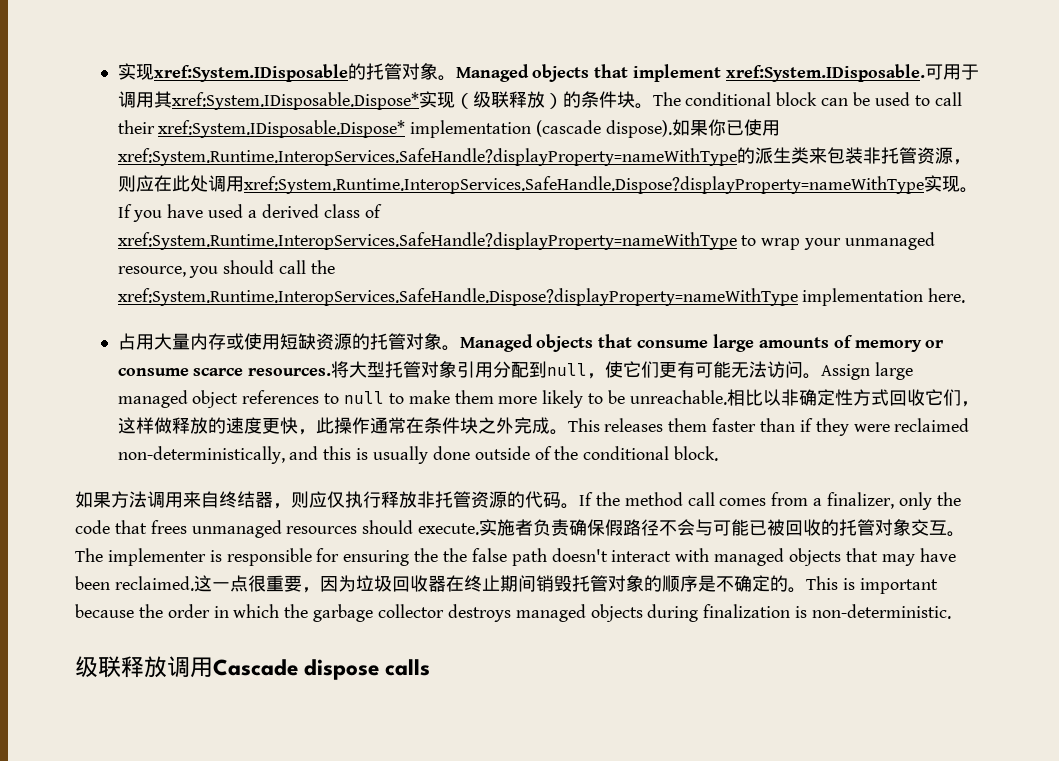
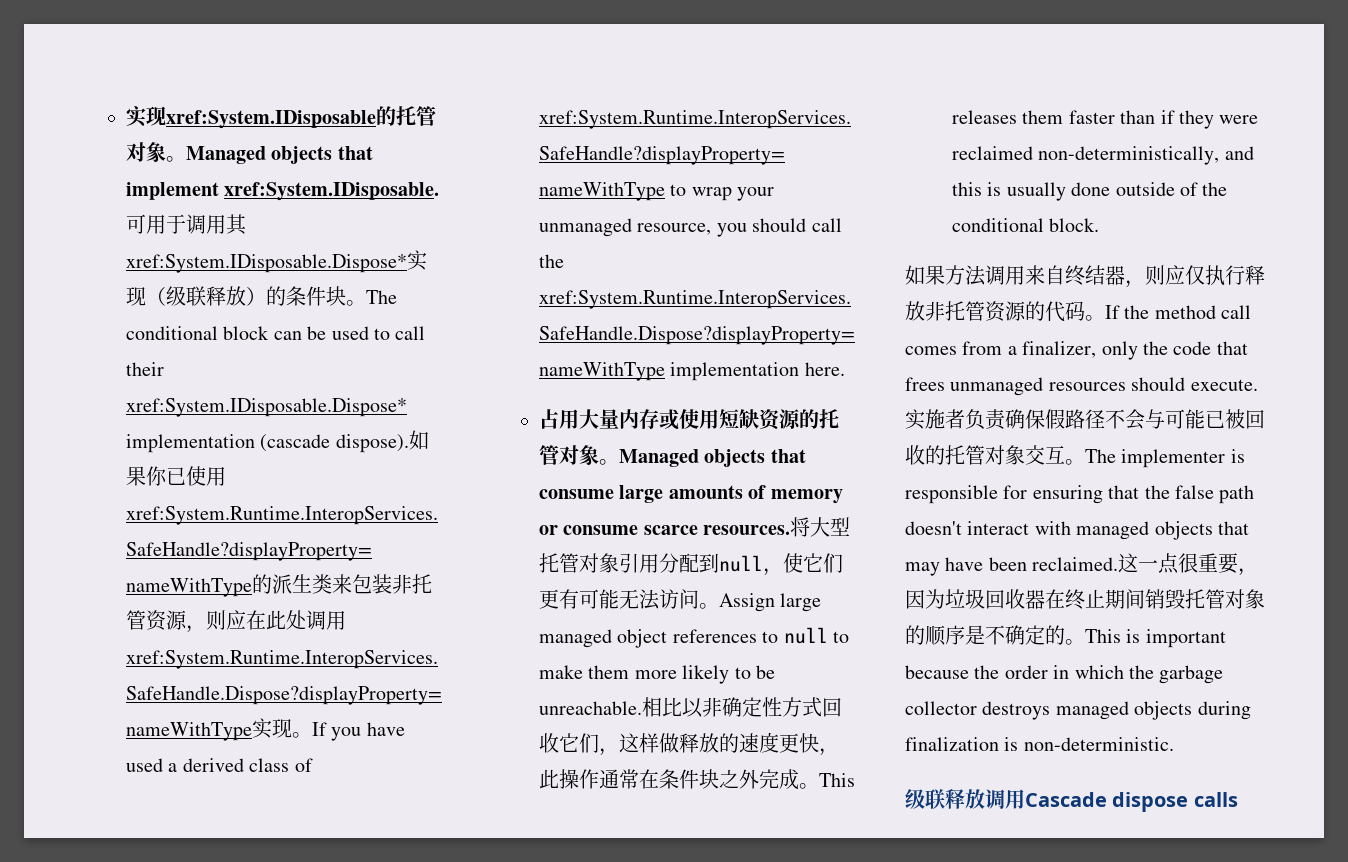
[414,548,439,562] the -> [1108,485,1140,499] that

